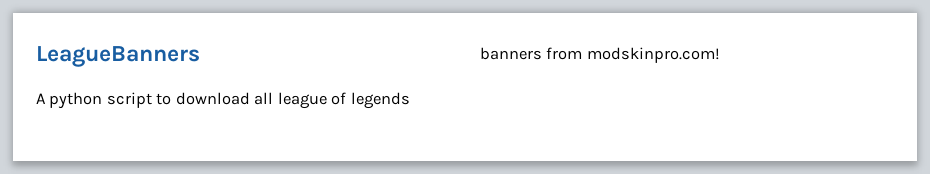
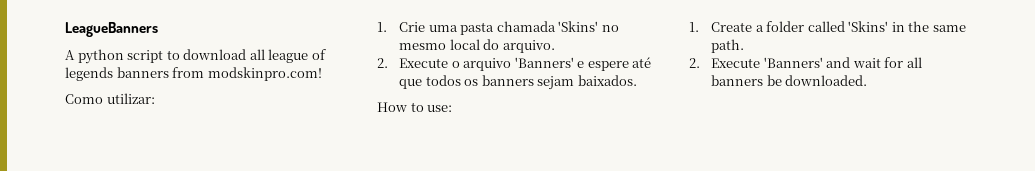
(720, 55) none -> [65,93,155,104] [377,21,619,35] [398,39,555,53] [377,57,652,71] [398,75,637,90] [377,102,453,112] [689,21,966,32] [710,39,744,53] [689,57,922,68] [710,75,868,86] // Como utilizar: // 1. Crie uma pasta chamada 'Skins' no mesmo local do arquivo. // 2. Execute o arquivo 'Banners' e espere até que todos os banners sejam baixados. // How to use: // 1. Create a folder called 'Skins' in the same path. // 2. Execute 'Banners' and wait for all banners be downloaded.

